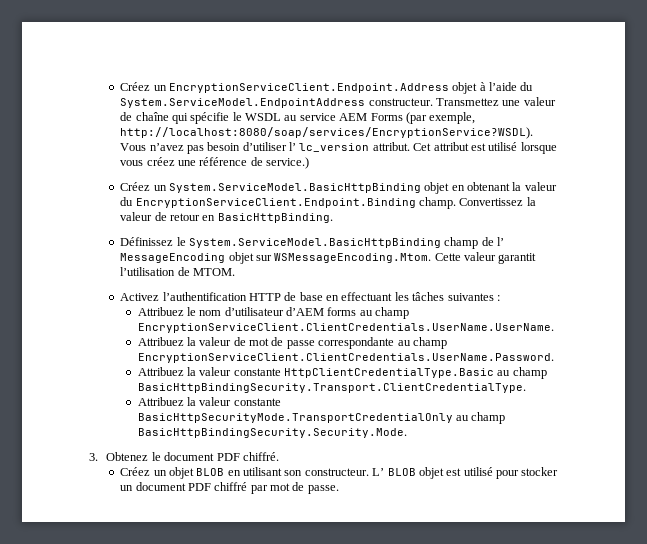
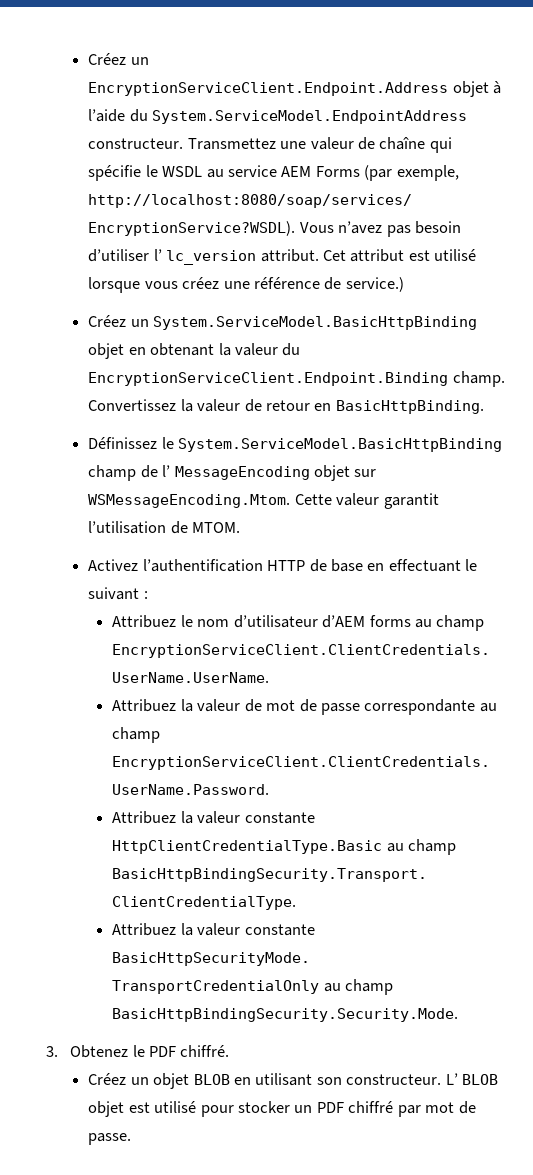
[394,292,494,301] les tâches suivantes -> [465,559,478,571] [88,587,140,600] le suivant
[164,452,215,461] document -> (145, 1051) none
[135,482,186,491] document -> (313, 1109) none

